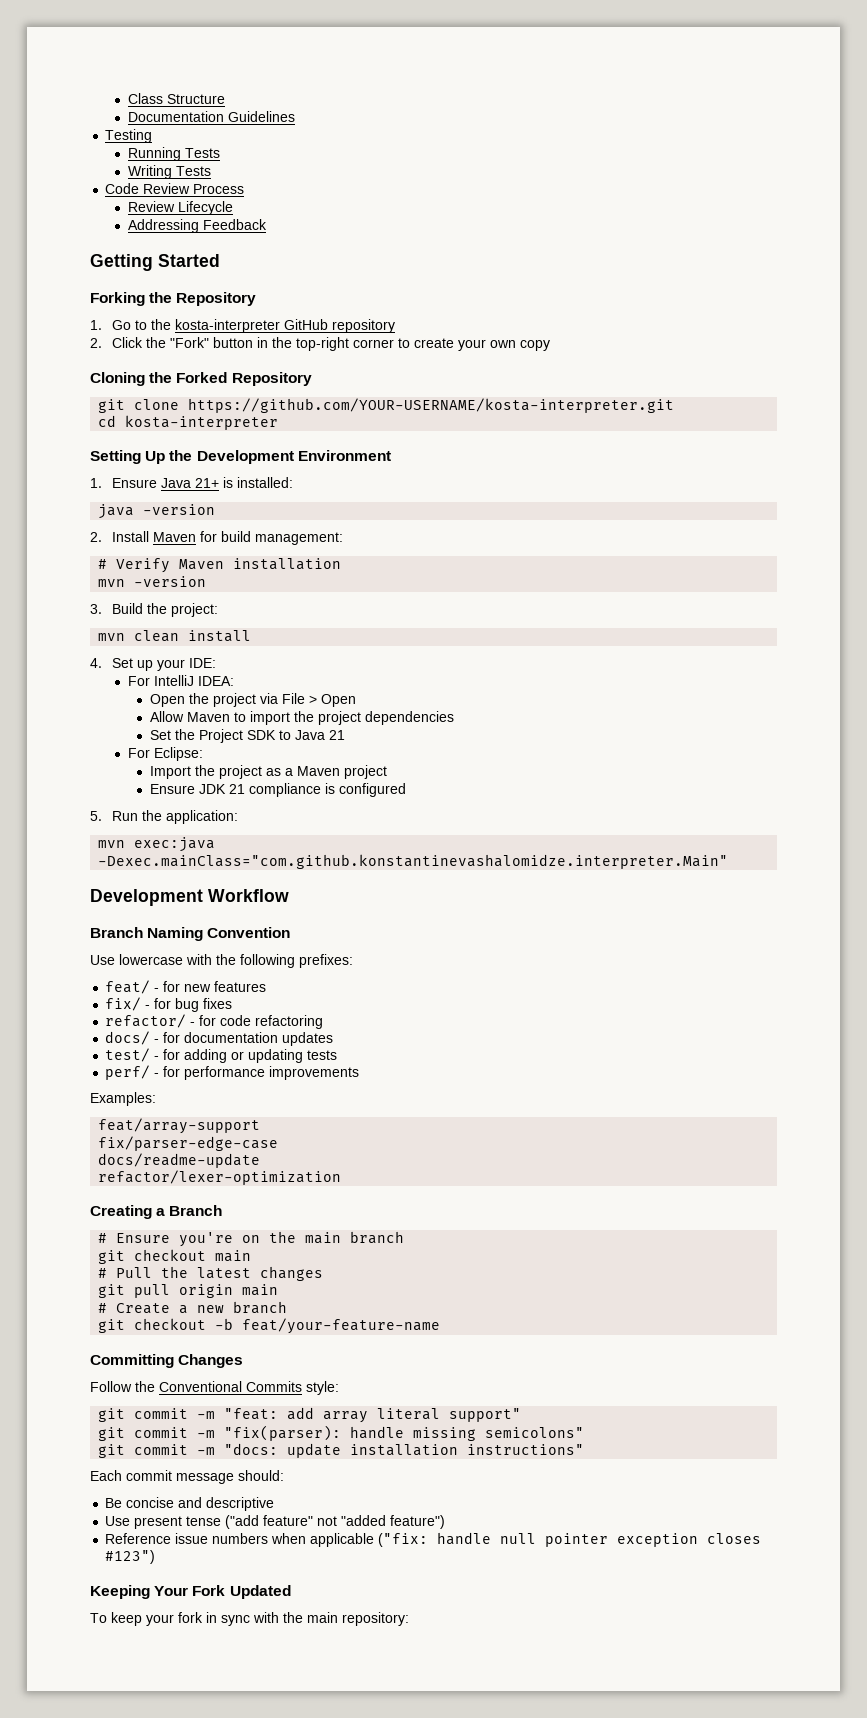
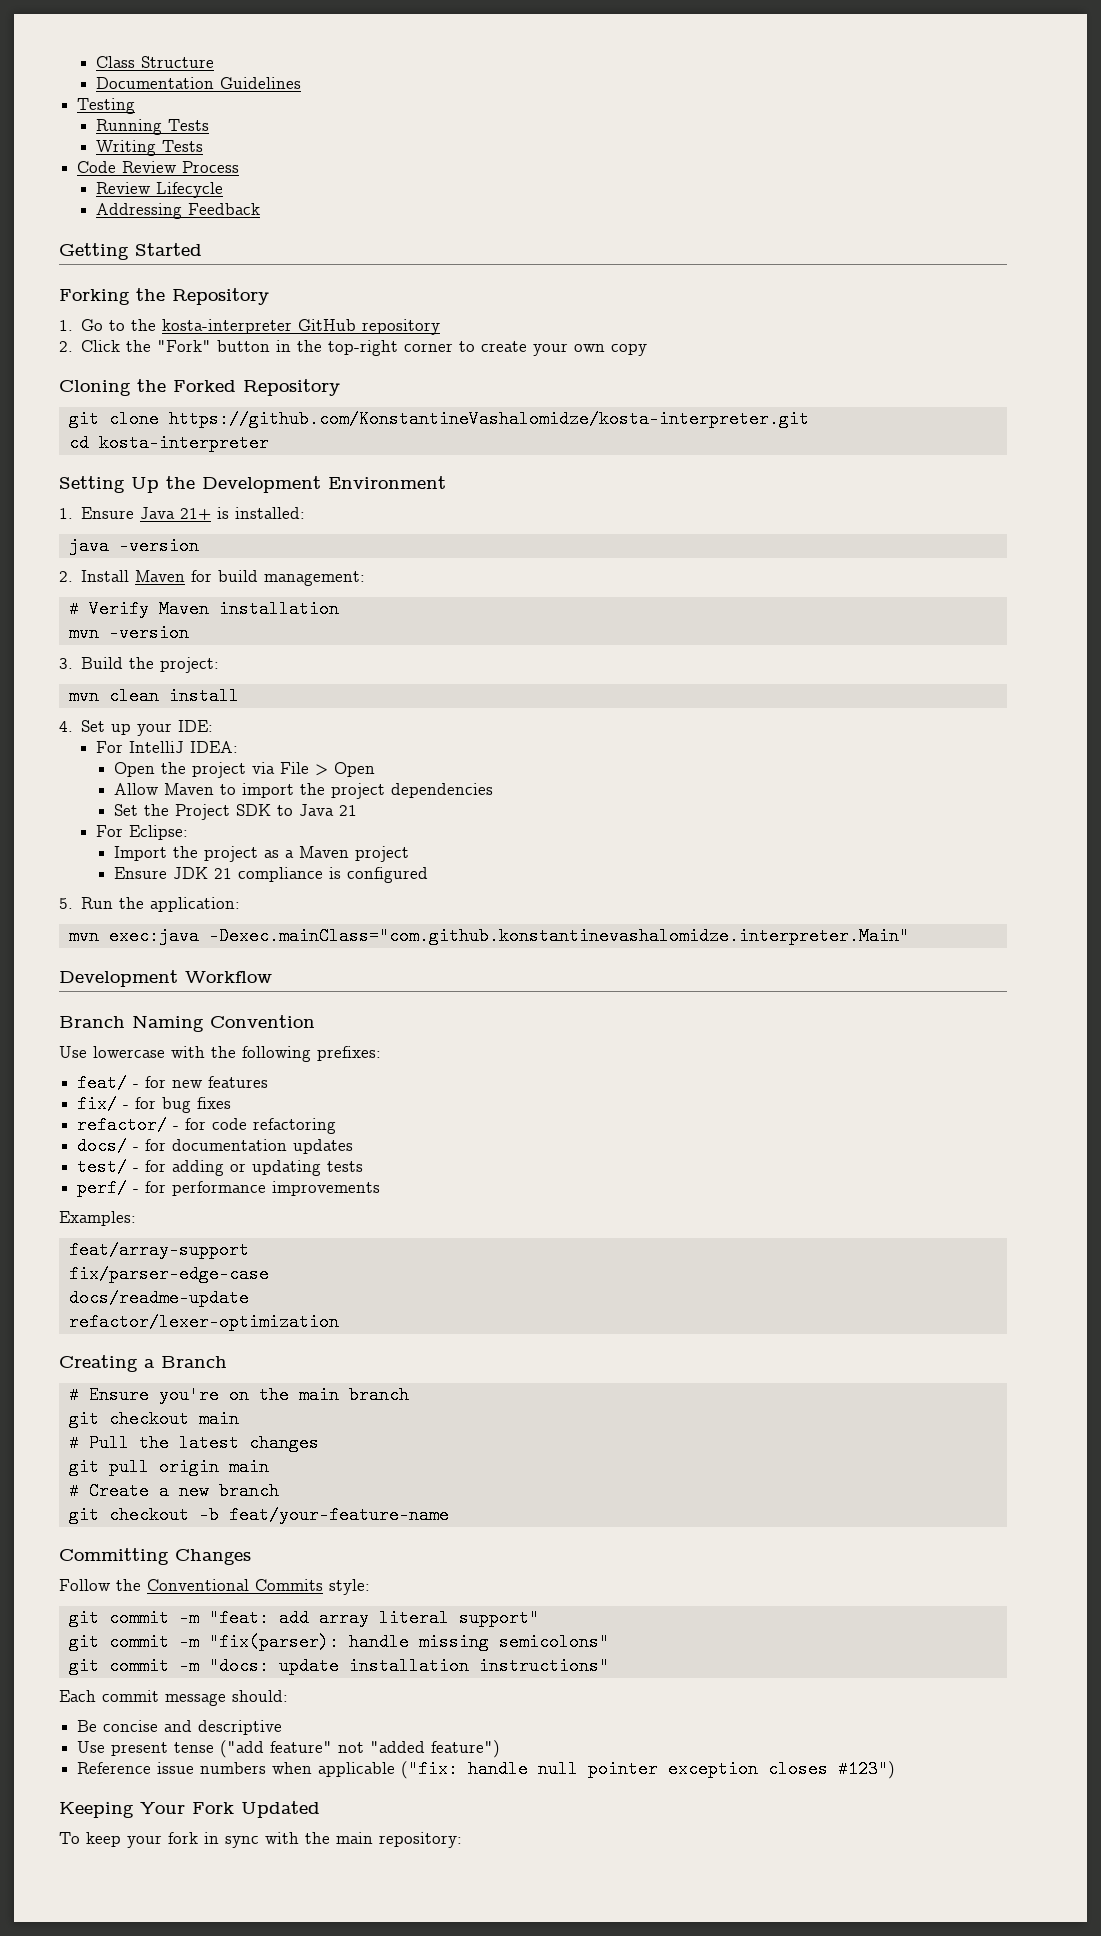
[188,398,675,413] https://github.com/YOUR-USERNAME/kosta-interpreter.git -> [168,410,809,428] https://github.com/KonstantineVashalomidze/kosta-interpreter.git

